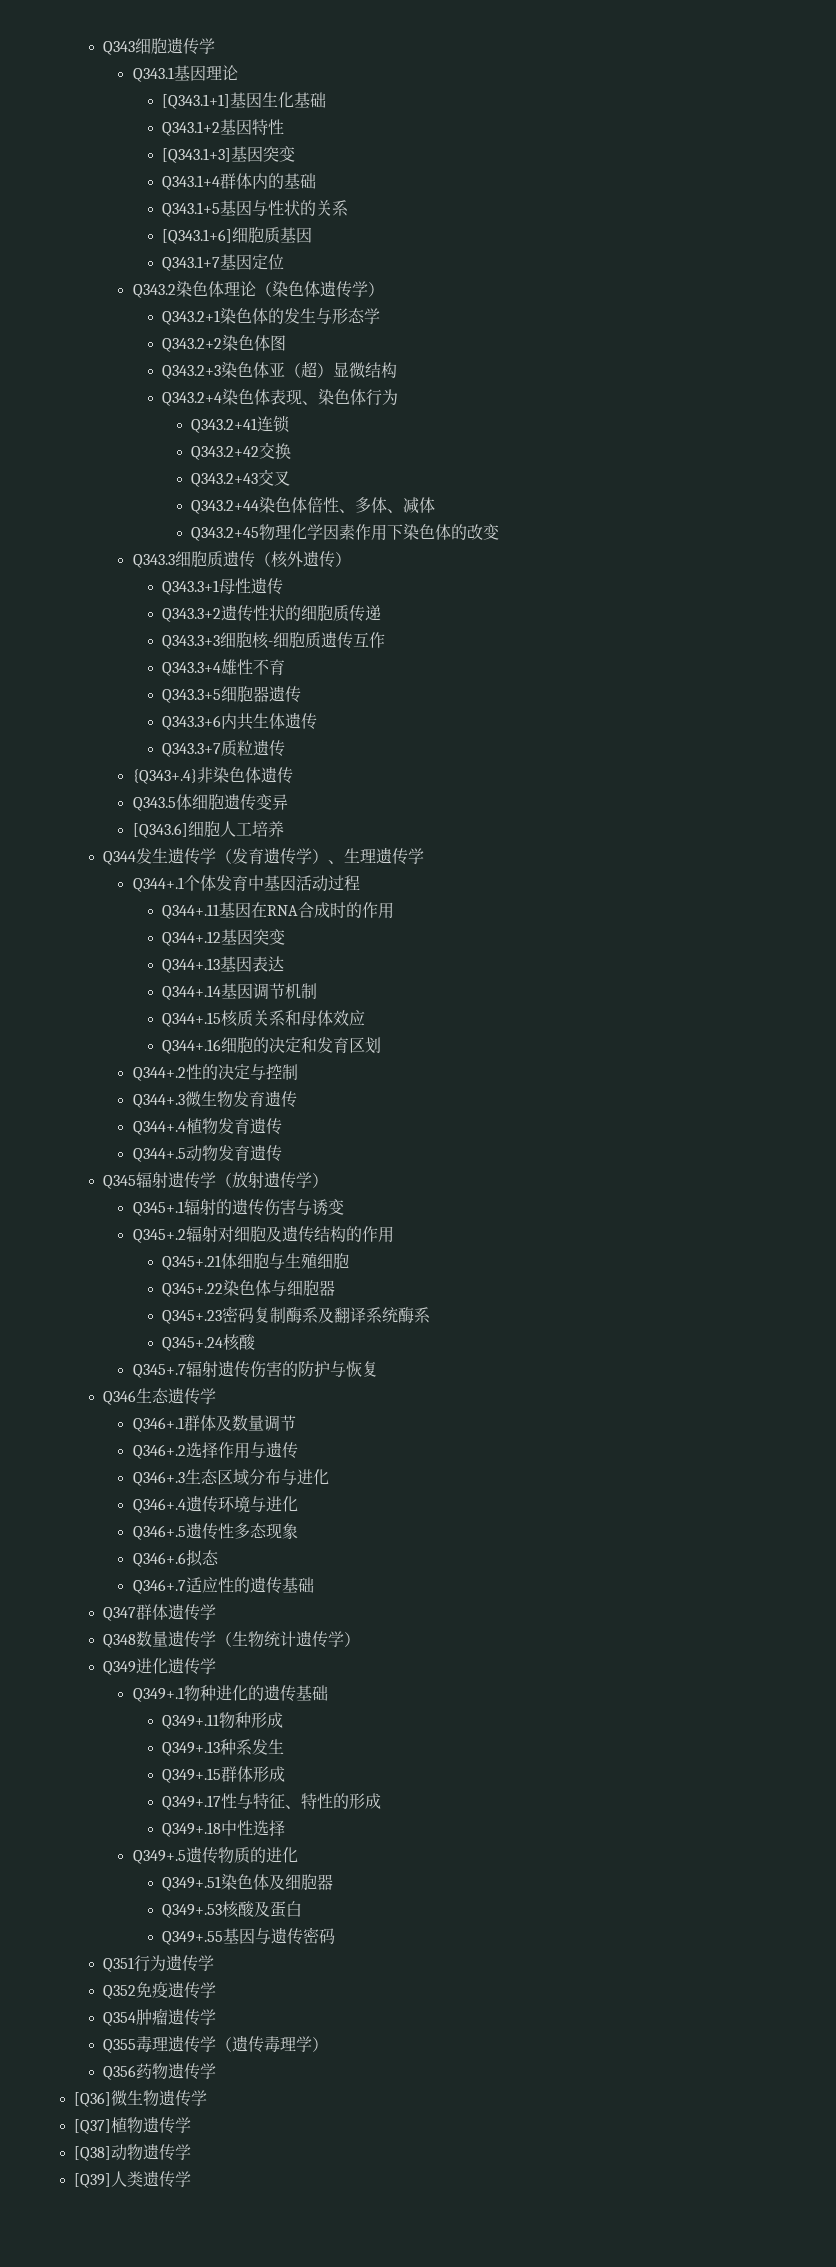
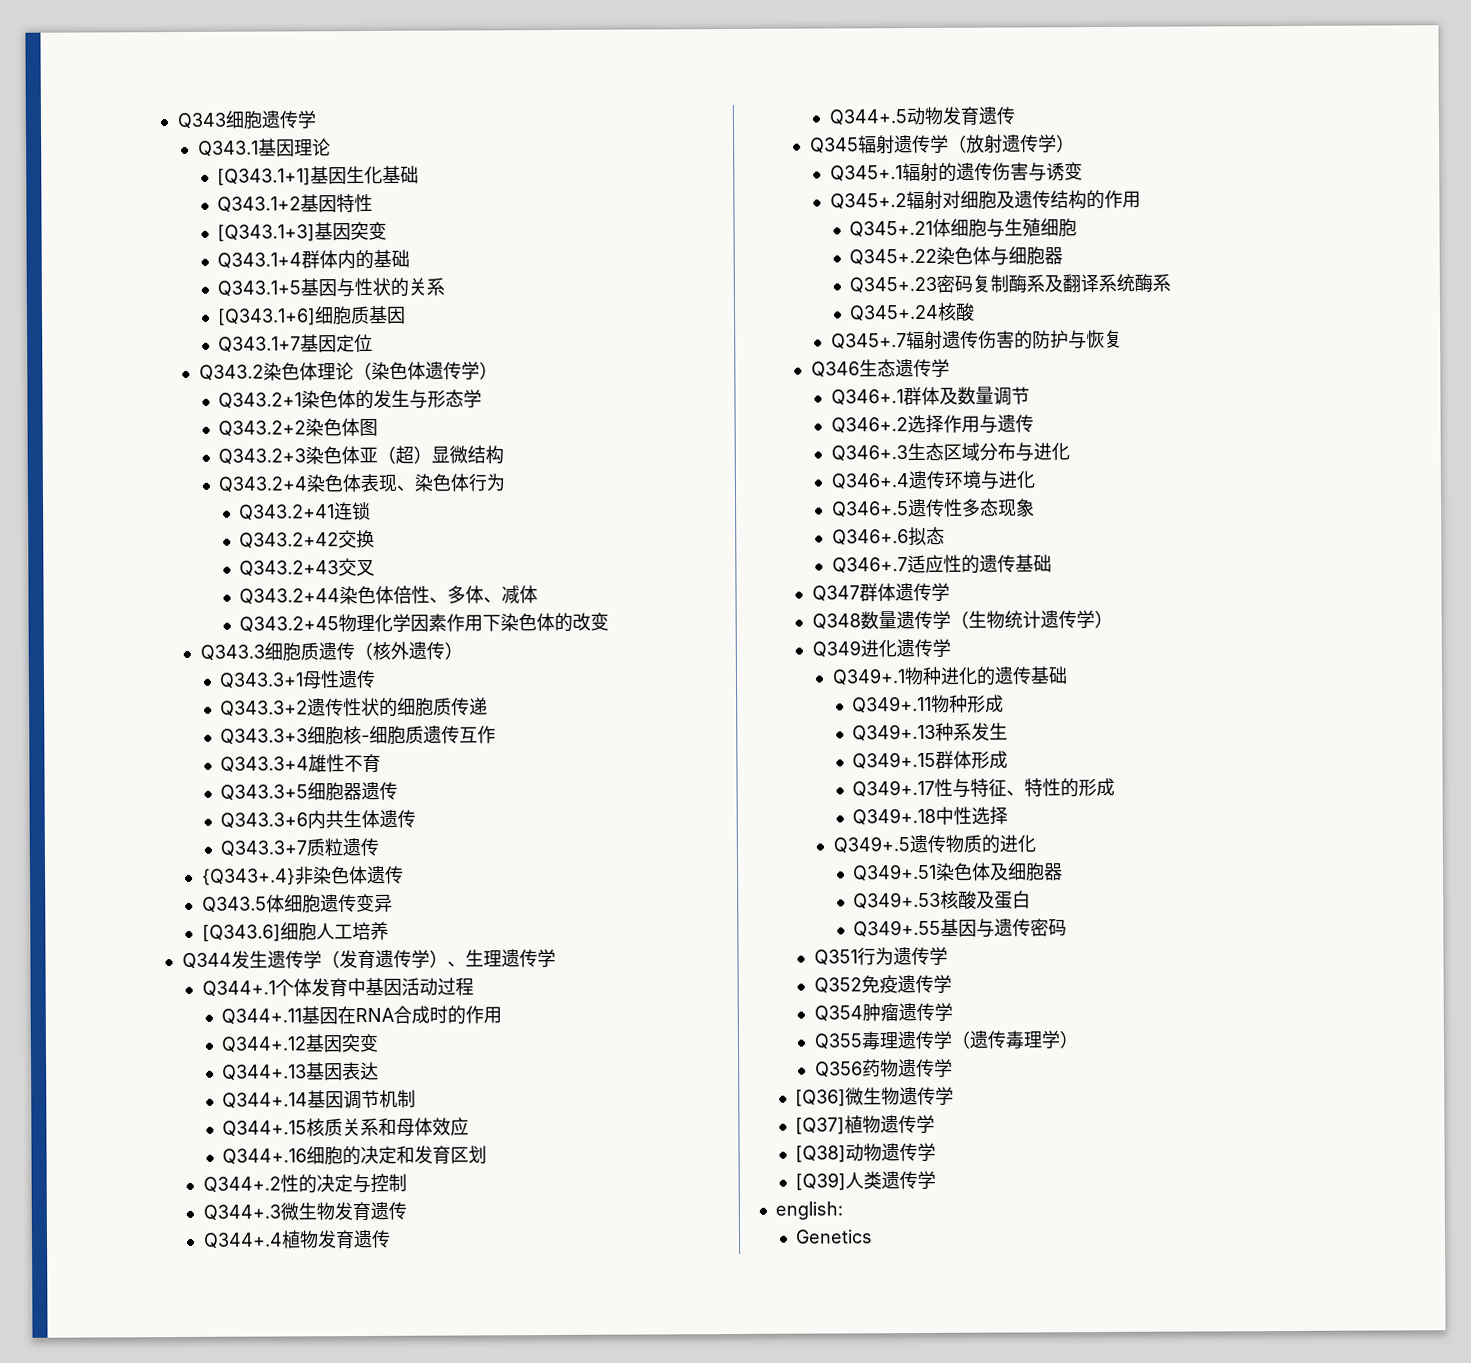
(191, 2179) none -> [774,1201,843,1220] [794,1229,873,1244] // english: // Genetics

